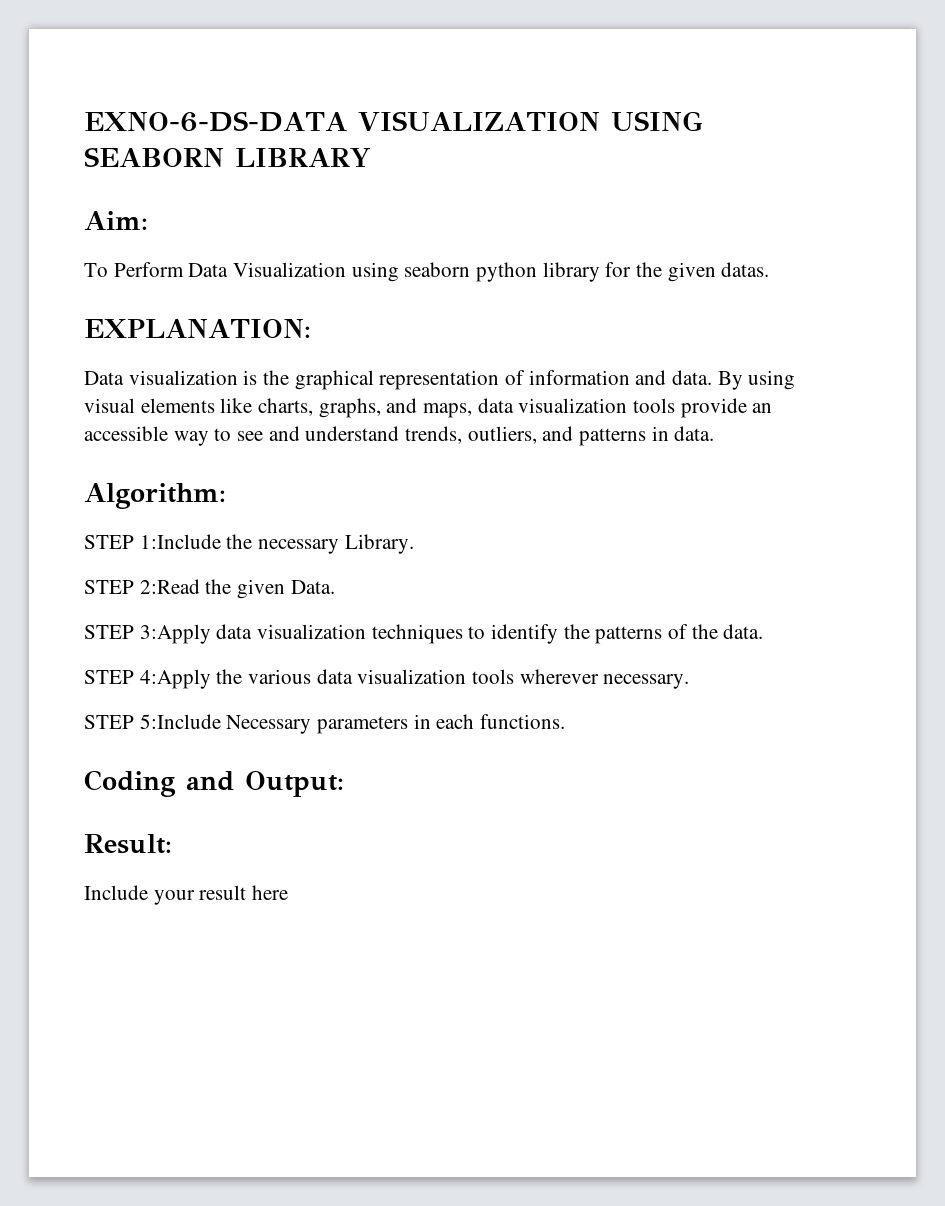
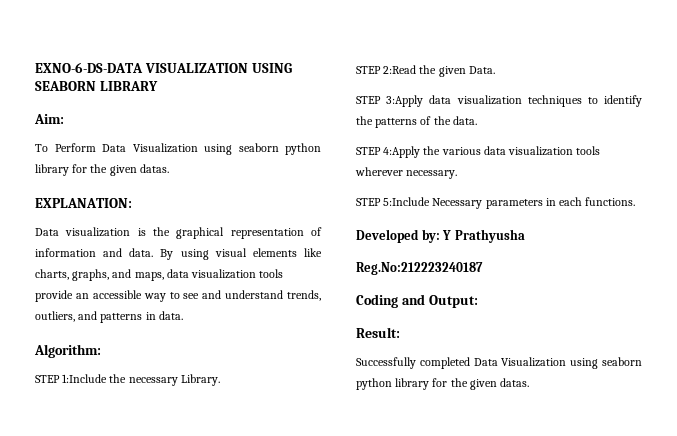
(566, 721) none -> [356,229,525,243] [356,262,483,275] // Developed by: Y Prathyusha // Reg.No:212223240187
[84,885,289,905] Include your result here -> [356,357,642,369] [356,378,530,390] Successfully completed Data Visualization using seaborn python library for the given datas.

